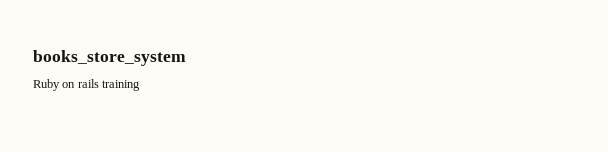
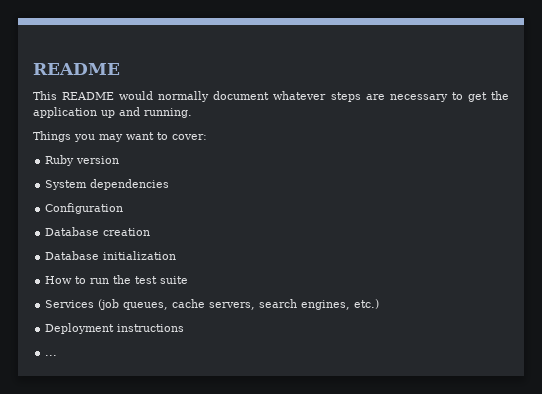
[33,50,186,66] [33,79,141,91] books_store_system // Ruby on rails training -> [33,63,120,75] [33,91,509,102] [33,107,192,118] [33,131,207,142] [45,155,120,166] [45,179,170,190] [45,203,124,214] [45,227,151,236] [45,251,177,260] [45,275,189,284] [45,299,380,310] [45,323,185,334] [45,355,58,356] README // This README would normally document whatever steps are necessary to get the application up and running. // Things you may want to cover: // Ruby version // System dependencies // Configuration // Database creation // Database initialization // How to run the test suite // Services (job queues, cache servers, search engines, etc.) // Deployment instructions // ...

